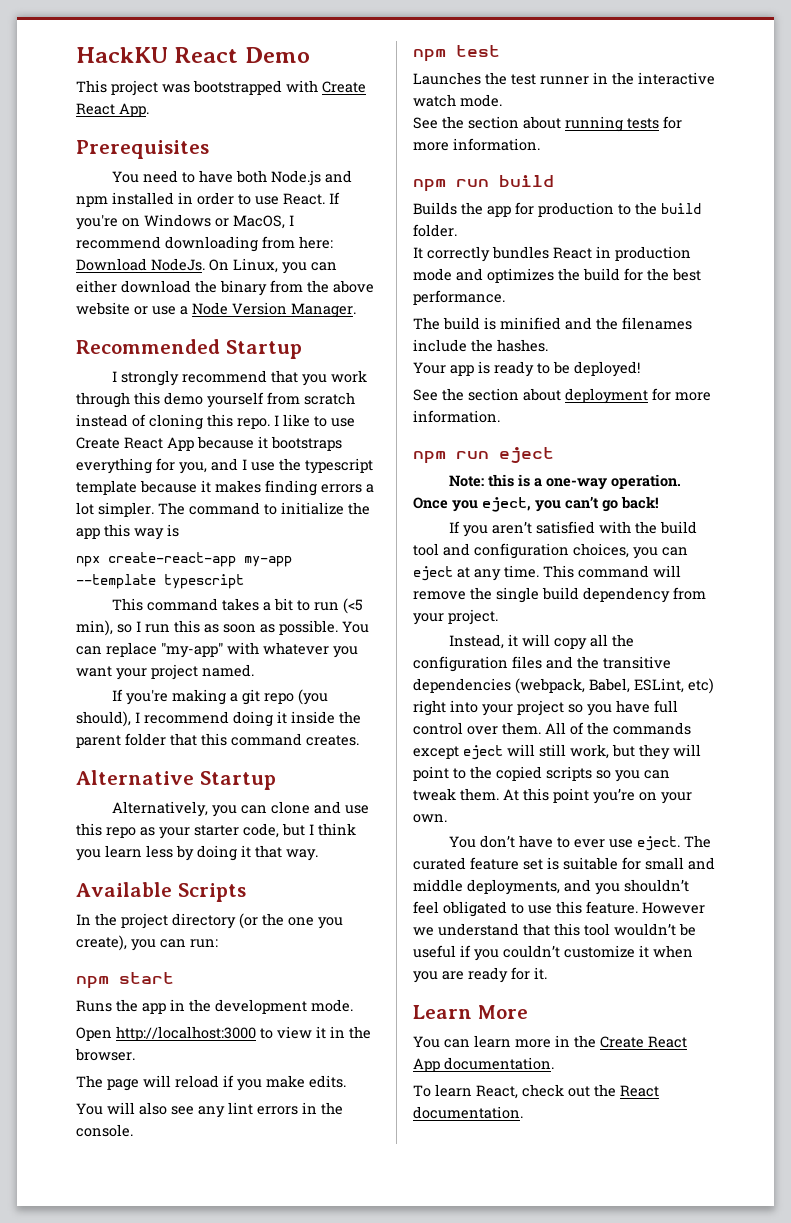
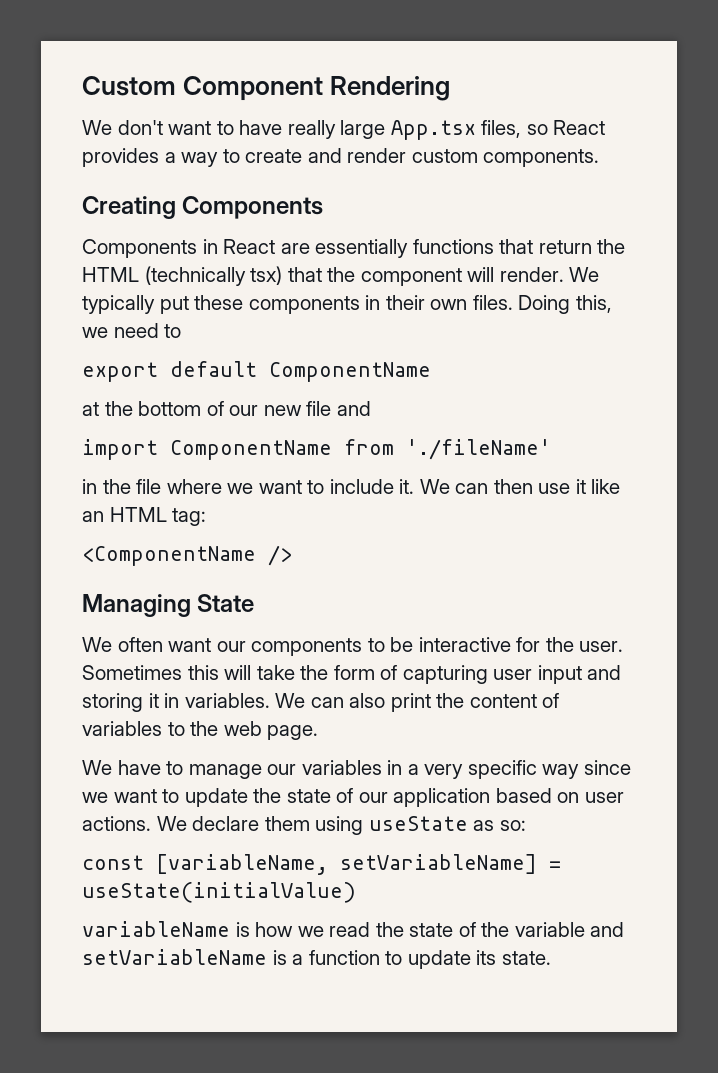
[76,47,310,63] [76,80,366,96] [76,103,149,117] [76,140,209,159] [111,170,352,186] [76,192,340,207] [76,214,294,230] [76,236,333,252] [76,258,337,274] [76,280,374,296] [76,302,356,318] [76,339,302,359] [111,370,367,386] [76,392,355,408] [76,414,355,430] [76,436,342,451] [76,458,373,474] [76,480,374,496] [76,502,370,517] [76,524,179,540] [76,552,292,567] [76,574,244,589] [111,598,363,614] [76,620,369,636] [76,642,358,658] [76,664,254,680] [111,689,328,705] [76,711,361,727] [76,733,359,748] [76,770,276,790] [111,801,369,817] [76,823,356,839] [76,845,318,861] [76,882,246,902] [76,913,343,929] [76,935,218,951] [76,972,174,989] [76,999,353,1014] [76,1026,371,1041] [75,1048,135,1061] [76,1075,346,1091] [76,1102,343,1118] [76,1124,133,1137] [413,45,500,62] [413,72,715,85] [413,94,502,107] [413,116,682,132] [413,138,540,151] [413,175,554,192] [413,202,701,217] [413,224,457,237] [413,246,691,262] [413,268,701,283] [413,290,505,305] [413,317,692,330] [413,339,548,352] [413,361,640,377] [413,388,711,404] [413,410,500,423] [413,447,554,464] [448,474,681,490] [413,496,659,512] [448,521,697,537] [413,543,688,559] [413,565,681,581] [413,587,706,603] [413,609,498,625] [448,634,634,650] [413,656,671,672] [413,678,714,694] [413,700,678,716] [413,722,691,735] [413,744,701,760] [413,766,670,782] [413,788,692,804] [413,814,447,823] [448,835,711,851] [413,857,715,870] [413,879,689,895] [413,901,705,917] [413,923,696,936] [413,945,693,961] [413,967,547,983] [413,1005,528,1019] [413,1035,687,1048] [413,1057,554,1072] [413,1084,659,1099] [413,1106,523,1119] HackKU React Demo // This project was bootstrapped with Create React App. // Prerequisites // You need to have both Node.js and npm installed in order to use React. If you're on Windows or MacOS, I recommend downloading from here: Download NodeJs. On Linux, you can either download the binary from the above website or use a Node Version Manager. // Recommended Startup // I strongly recommend that you work through this demo yourself from scratch instead of cloning this repo. I like to use Create React App because it bootstraps everything for you, and I use the typescript template because it makes finding errors a lot simpler. The command to initialize the app this way is // npx create-react-app my-app --template typescript // This command takes a bit to run (<5 min), so I run this as soon as possible. You can replace "my-app" with whatever you want your project named. // If you're making a git repo (you should), I recommend doing it inside the parent folder that this command creates. // Alternative Startup // Alternatively, you can clone and use this repo as your starter code, but I think you learn less by doing it that way. // Available Scripts // In the project directory (or the one you create), you can run: // npm start // Runs the app in the development mode. // Open http://localhost:3000 to view it in the browser. // The page will reload if you make edits. // You will also see any lint errors in the console. // npm test // Launches the test runner in the interactive watch mode. // See the section about running tests for more information. // npm run build // Builds the app for production to the build folder. // It correctly bundles React in production mode and optimizes the build for the best performance. // The build is minified and the filenames include the hashes. // Your app is ready to be deployed! // See the section about deployment for more information. // npm run eject // Note: this is a one-way operation. Once you eject, you can’t go back! // If you aren’t satisfied with the build tool and configuration choices, you can eject at any time. This command will remove the single build dependency from your project. // Instead, it will copy all the configuration files and the transitive dependencies (webpack, Babel, ESLint, etc) right into your project so you have full control over them. All of the commands except eject will still work, but they will point to the copied scripts so you can tweak them. At this point you’re on your own. // You don’t have to ever use eject. The curated feature set is suitable for small and middle deployments, and you shouldn’t feel obligated to use this feature. However we understand that this tool wouldn’t be useful if you couldn’t customize it when you are ready for it. // Learn More // You can learn more in the Create React App documentation. // To learn React, check out the React documentation. -> [82,76,451,101] [82,120,606,140] [82,148,600,167] [82,196,324,219] [82,239,626,258] [82,266,600,286] [82,295,612,314] [82,323,182,338] [82,361,431,382] [82,401,371,416] [82,439,551,460] [82,479,621,494] [82,507,207,526] [82,545,292,566] [82,594,255,617] [82,637,624,656] [82,665,622,684] [82,693,560,712] [82,721,319,740] [82,760,631,779] [82,788,624,807] [82,816,526,835] [82,854,561,875] [82,882,356,903] [82,921,625,937] [82,949,551,969] Custom Component Rendering // We don't want to have really large App.tsx files, so React provides a way to create and render custom components. // Creating Components // Components in React are essentially functions that return the HTML (technically tsx) that the component will render. We typically put these components in their own files. Doing this, we need to // export default ComponentName // at the bottom of our new file and // import ComponentName from './fileName' // in the file where we want to include it. We can then use it like an HTML tag: // <ComponentName /> // Managing State // We often want our components to be interactive for the user. Sometimes this will take the form of capturing user input and storing it in variables. We can also print the content of variables to the web page. // We have to manage our variables in a very specific way since we want to update the state of our application based on user actions. We declare them using useState as so: // const [variableName, setVariableName] = useState(initialValue) // variableName is how we read the state of the variable and setVariableName is a function to update its state.

